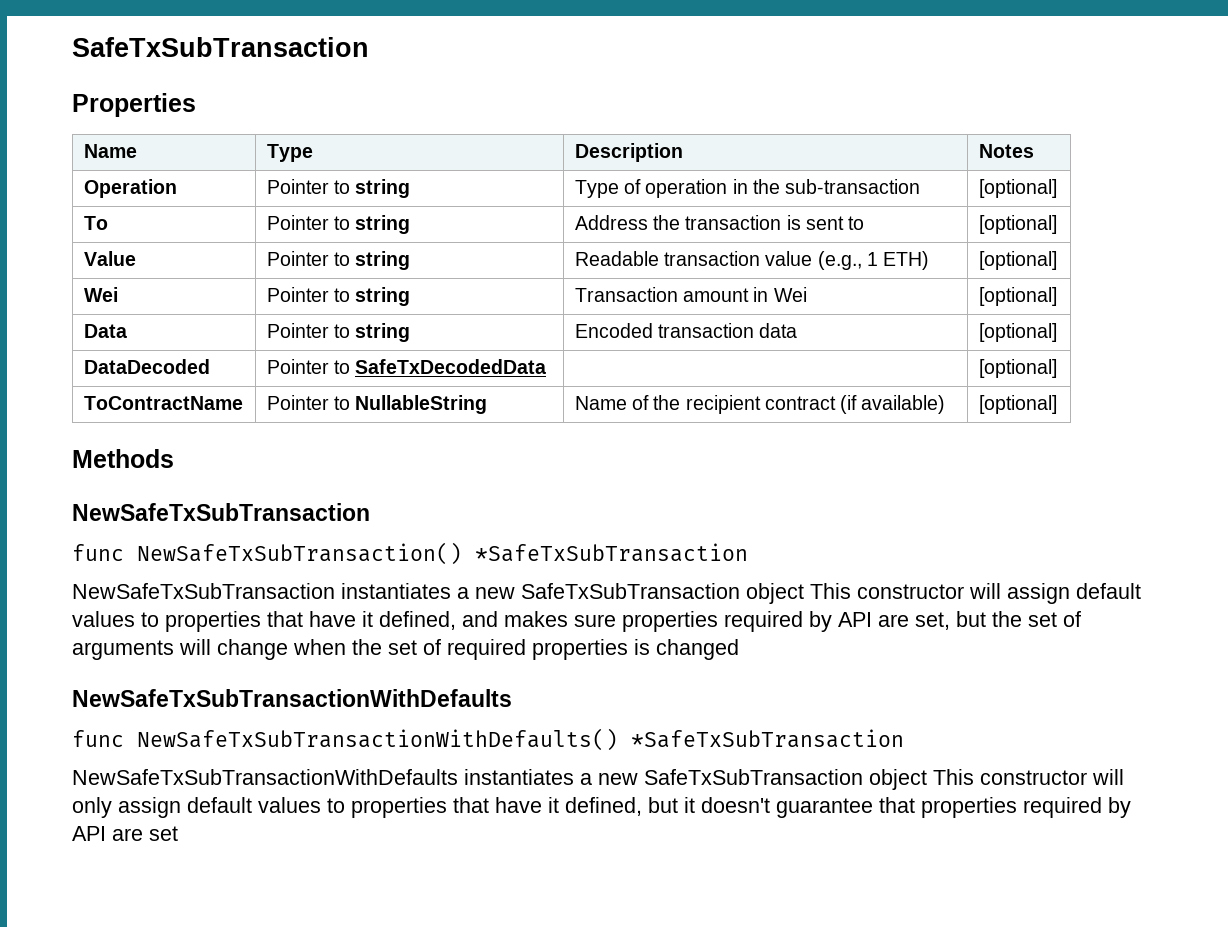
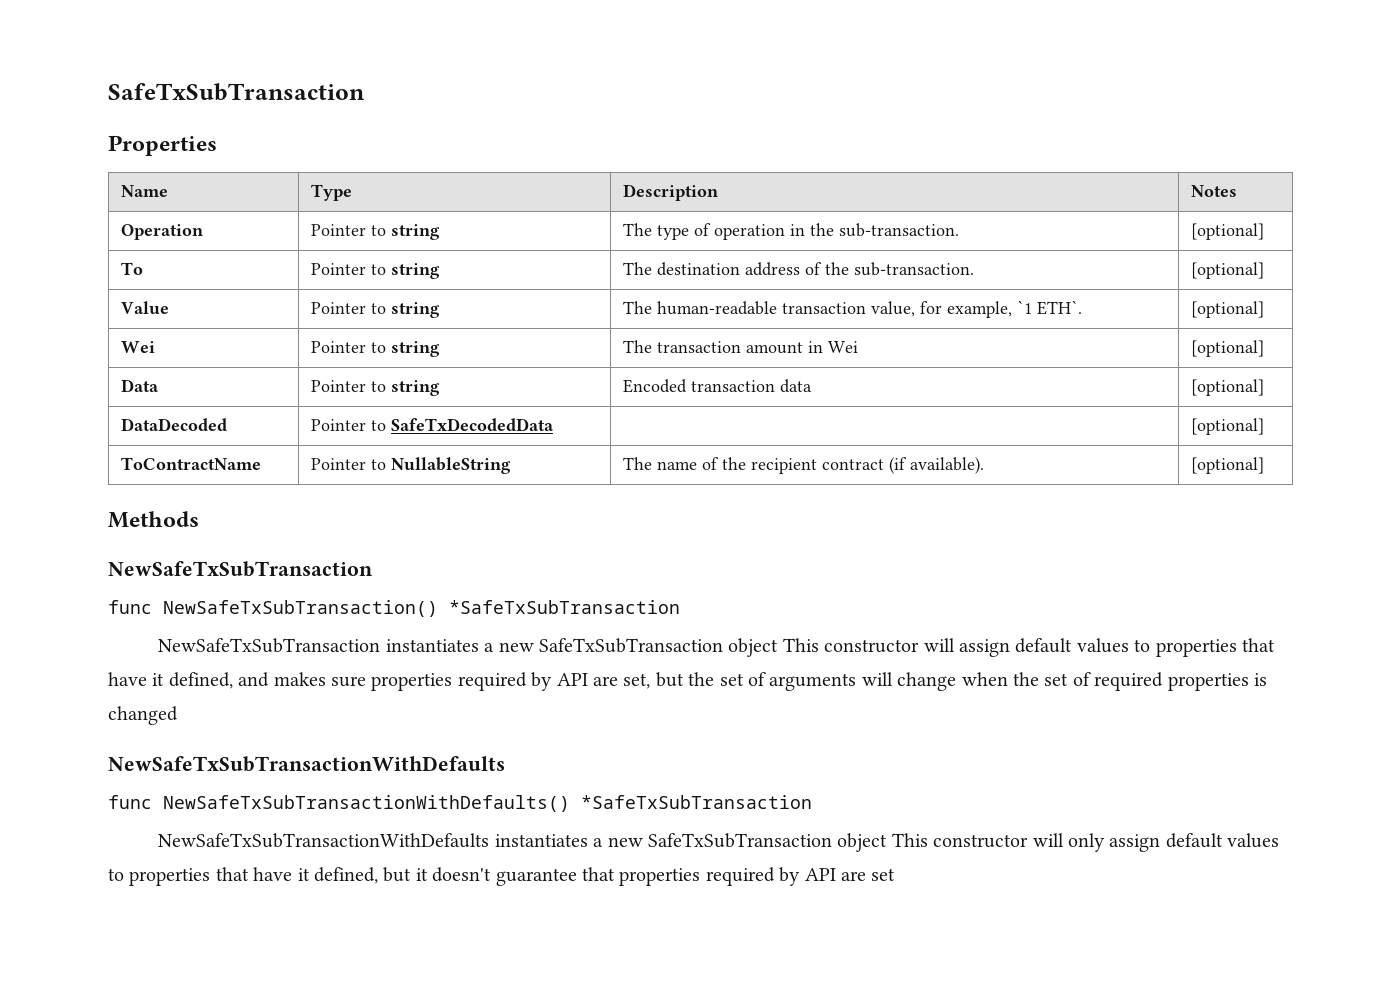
[574,180,619,198] Type -> [622,223,689,240] The type
[785,179,921,194] sub-transaction -> [838,223,959,237] sub-transaction.
[574,215,865,230] Address the transaction is sent to -> [622,262,974,276] The destination address of the sub-transaction.
[574,251,930,270] Readable transaction value (e.g., 1 ETH) -> [622,300,1082,318] The human-readable transaction value, for example, `1 ETH`.
[574,287,678,302] Transaction -> [622,340,741,353] The transaction
[574,396,627,410] Name -> [622,457,697,470] The name
[861,395,946,414] available) -> [909,457,984,474] available).

